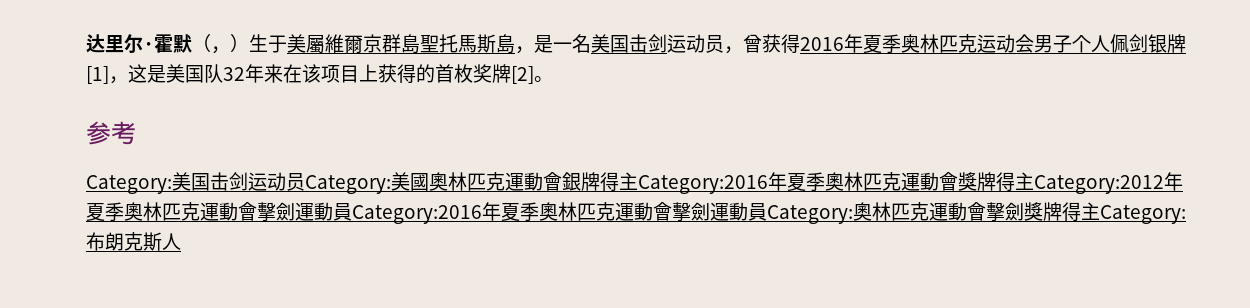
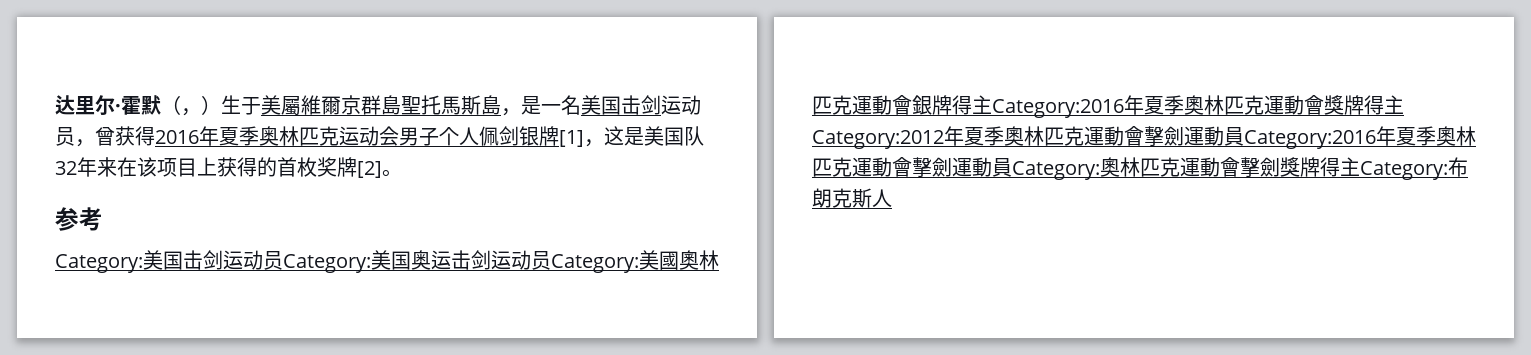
(410, 181) none -> [391,250,659,273] 国奥运击剑运动员Category:美

